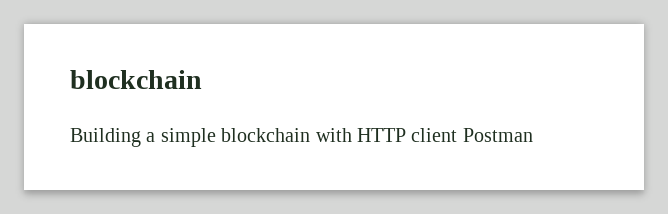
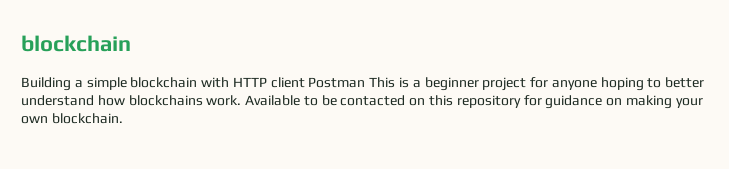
(533, 135) none -> [369,77,705,91] [21,95,703,109] [21,113,123,124] This is a beginner project for anyone hoping to better understand how blockchains work. Available to be contacted on this repository for guidance on making your own blockchain.

